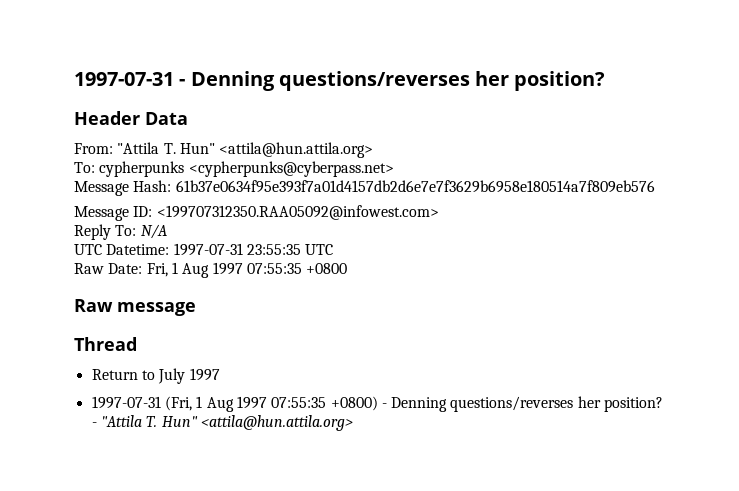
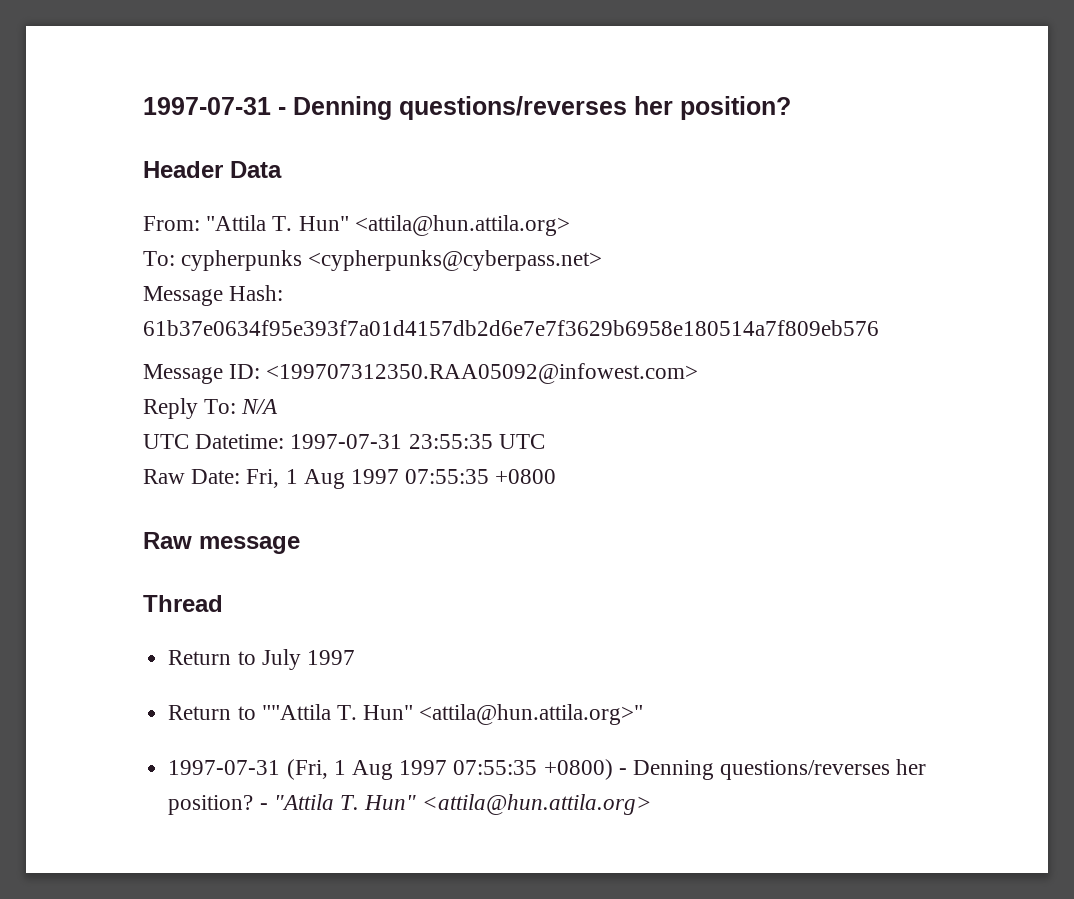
(220, 374) none -> [168,704,644,725] // Return to ""Attila T. Hun" <attila@hun.attila.org>"

